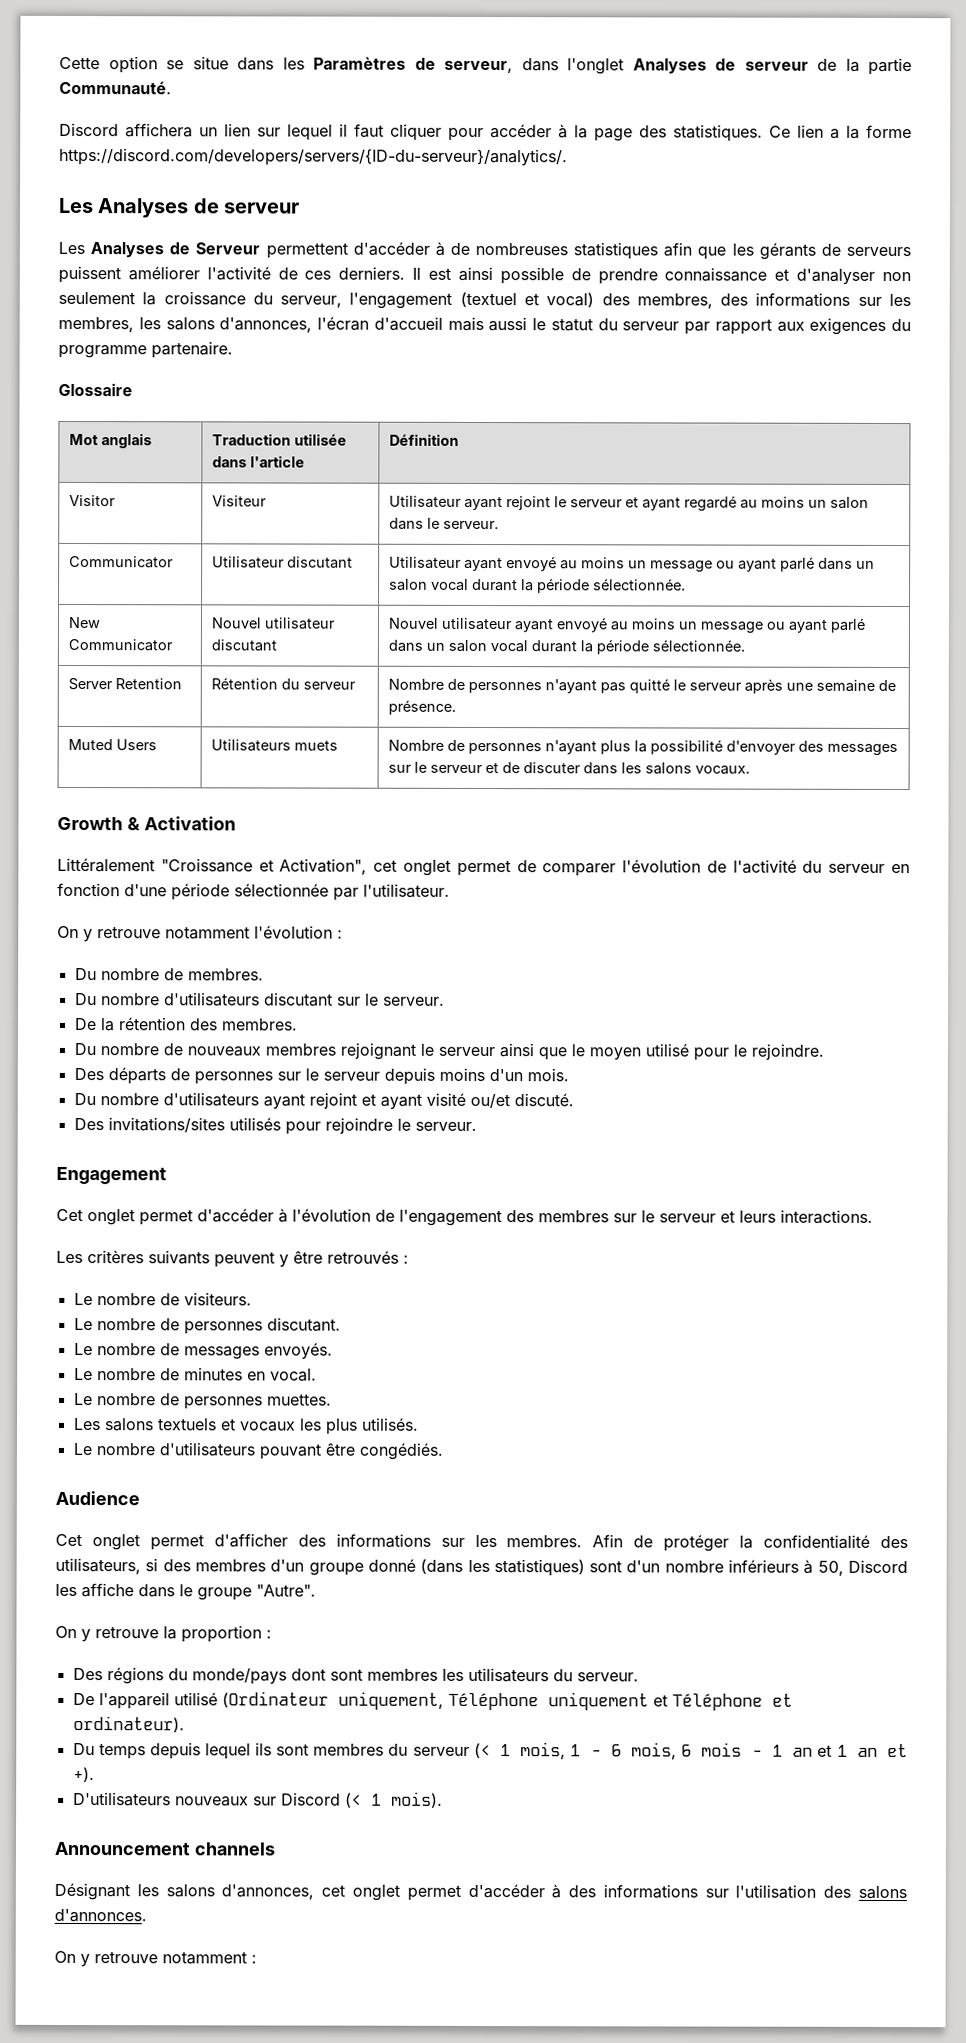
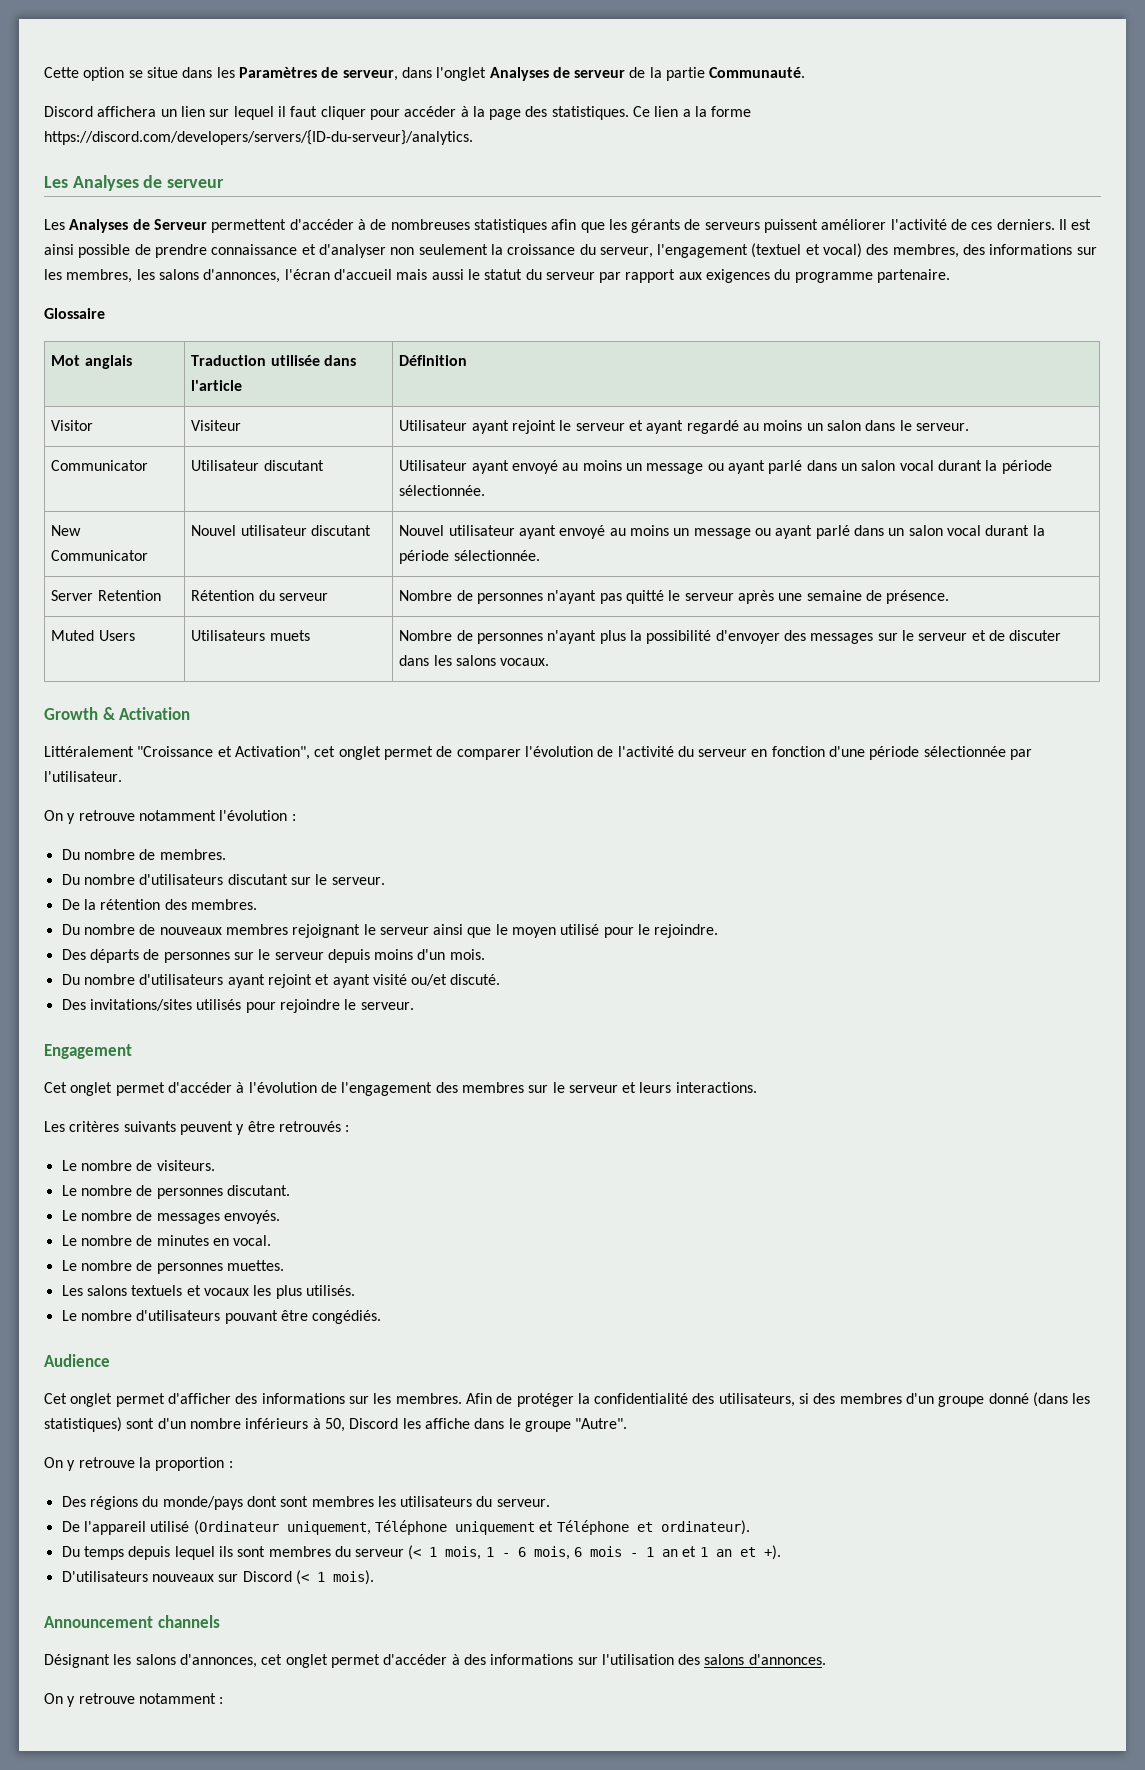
[59,147,568,167] https://discord.com/developers/servers/{ID-du-serveur}/analytics/. -> [44,130,473,145] https://discord.com/developers/servers/{ID-du-serveur}/analytics.

